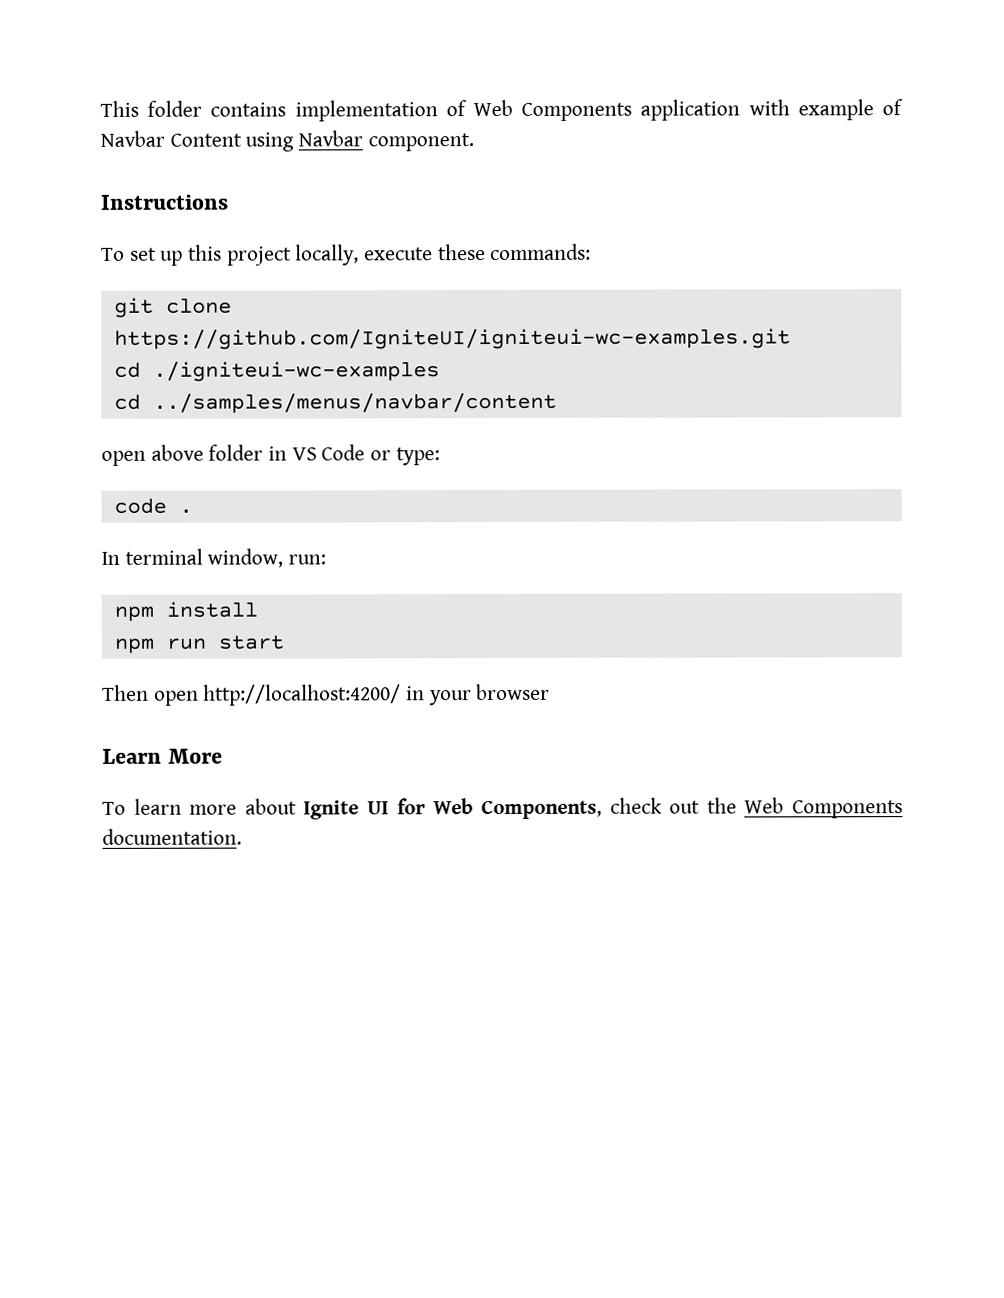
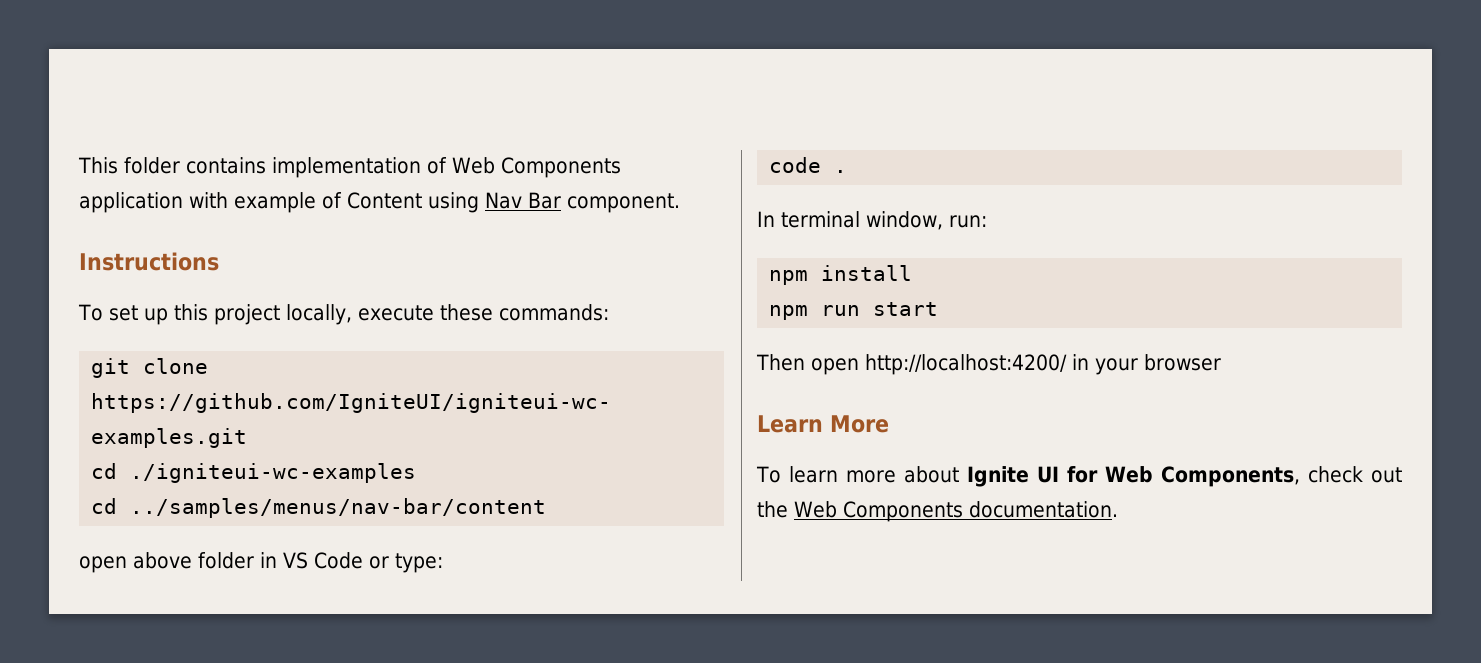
[100,130,165,147] Navbar -> (342, 200) none
[298,130,364,147] Navbar -> [485,192,561,209] Nav Bar
[152,392,557,414] ../samples/menus/navbar/content -> [130,498,547,518] ../samples/menus/nav-bar/content

